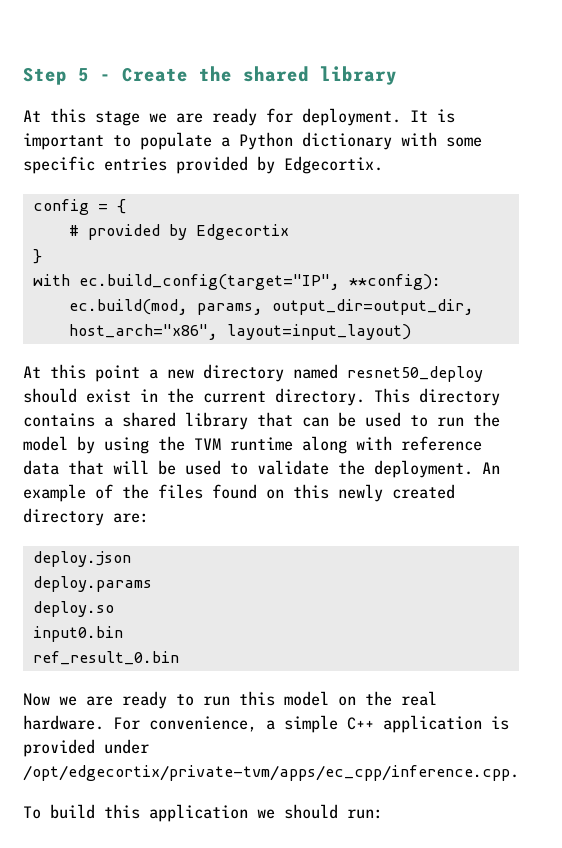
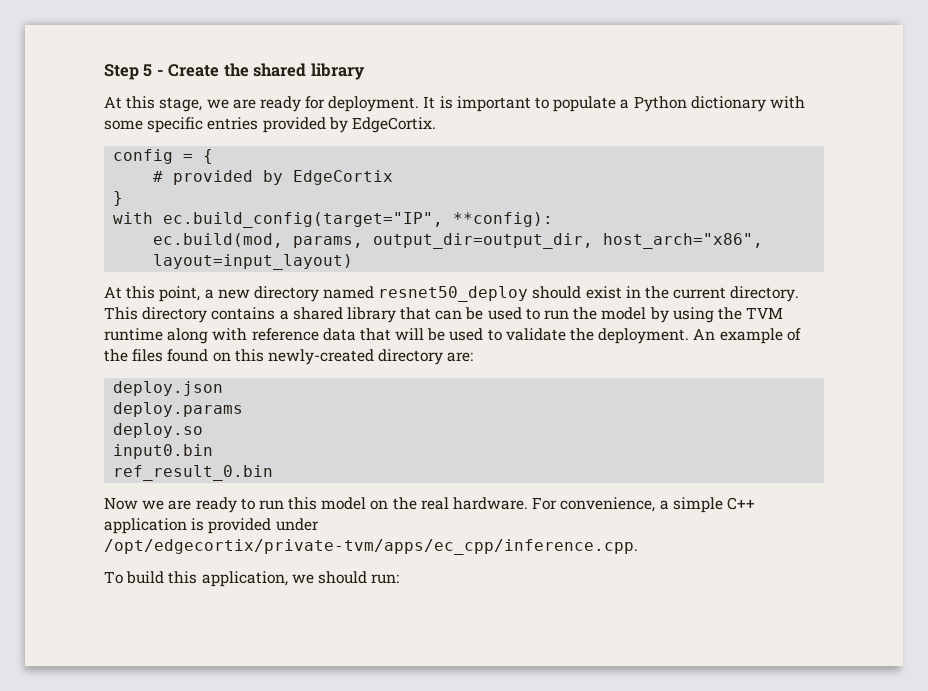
[95,111,140,126] stage -> [159,97,203,112] stage,
[284,156,383,174] Edgecortix. -> [351,117,436,133] EdgeCortix.
[195,224,289,240] Edgecortix -> [293,170,394,185] EdgeCortix
[95,365,140,382] point -> [159,286,201,302] point,
[338,484,455,502] newly created -> [267,349,374,365] newly-created
[149,804,248,822] application -> [201,571,288,587] application,

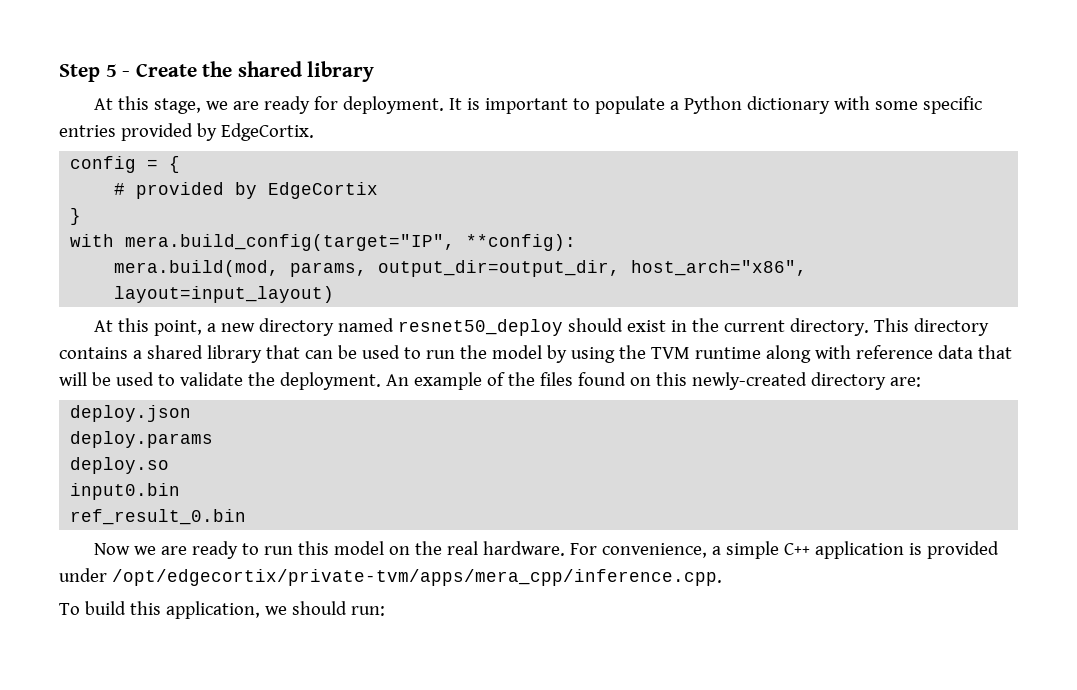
[163,212,444,228] ec.build_config(target="IP", -> [125,234,456,251] mera.build_config(target="IP",
[153,233,284,248] ec.build(mod, -> [114,260,280,277] mera.build(mod,
[104,539,638,555] /opt/edgecortix/private-tvm/apps/ec_cpp/inference.cpp. -> [111,569,722,586] /opt/edgecortix/private-tvm/apps/mera_cpp/inference.cpp.

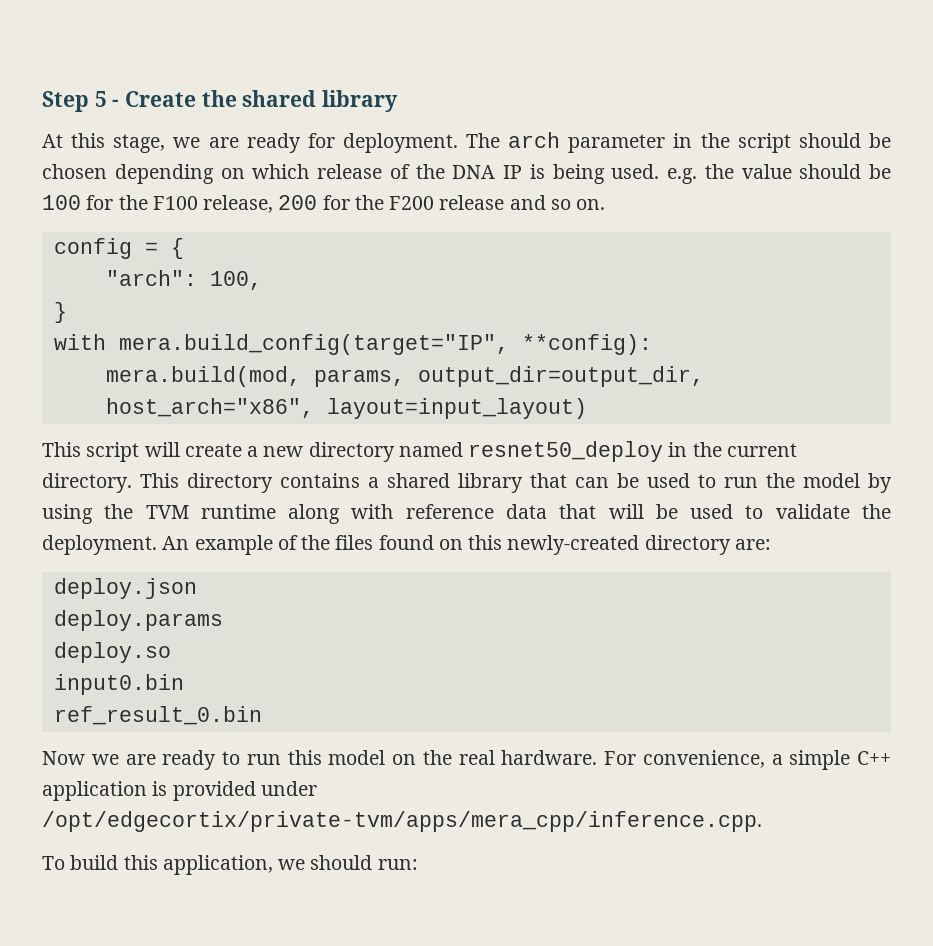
[449,96,982,114] [59,123,314,141] It is important to populate a Python dictionary with some specific entries provided by EdgeCortix. -> [466,132,891,153] [42,164,891,184] [42,195,606,213] The arch parameter in the script should be chosen depending on which release of the DNA IP is being used. e.g. the value should be 100 for the F100 release, 200 for the F200 release and so on.
[114,182,379,199] # provided by EdgeCortix -> [105,270,262,290] "arch": 100,
[94,318,203,336] At this point, -> [42,442,242,462] This script will create
[568,318,667,332] should exist -> (664, 451) none

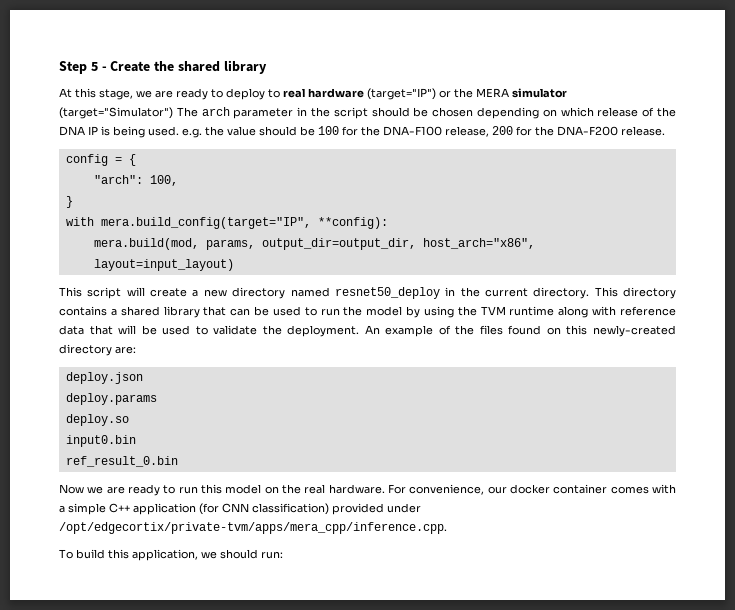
[307,133,458,153] for deployment. -> [211,88,567,100] [59,107,173,119] to deploy to real hardware (target="IP") or the MERA simulator (target="Simulator")
[152,196,198,210] F100 -> [383,126,442,136] DNA-F100
[389,195,606,210] F200 release and so on. -> [557,126,665,136] DNA-F200 release.
(765, 759) none -> [487,484,676,494] our docker container comes with
[152,781,168,796] is -> [199,503,329,515] (for CNN classification)

